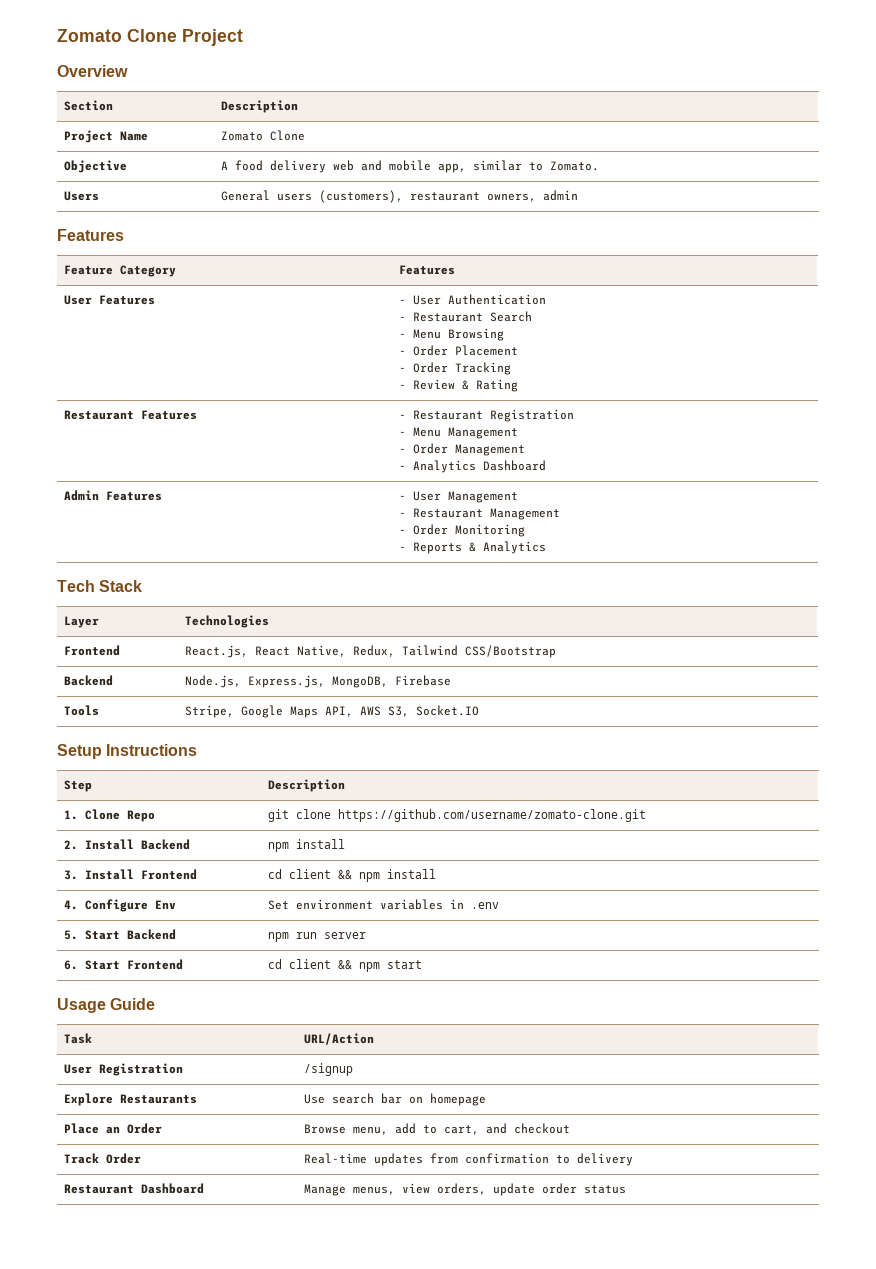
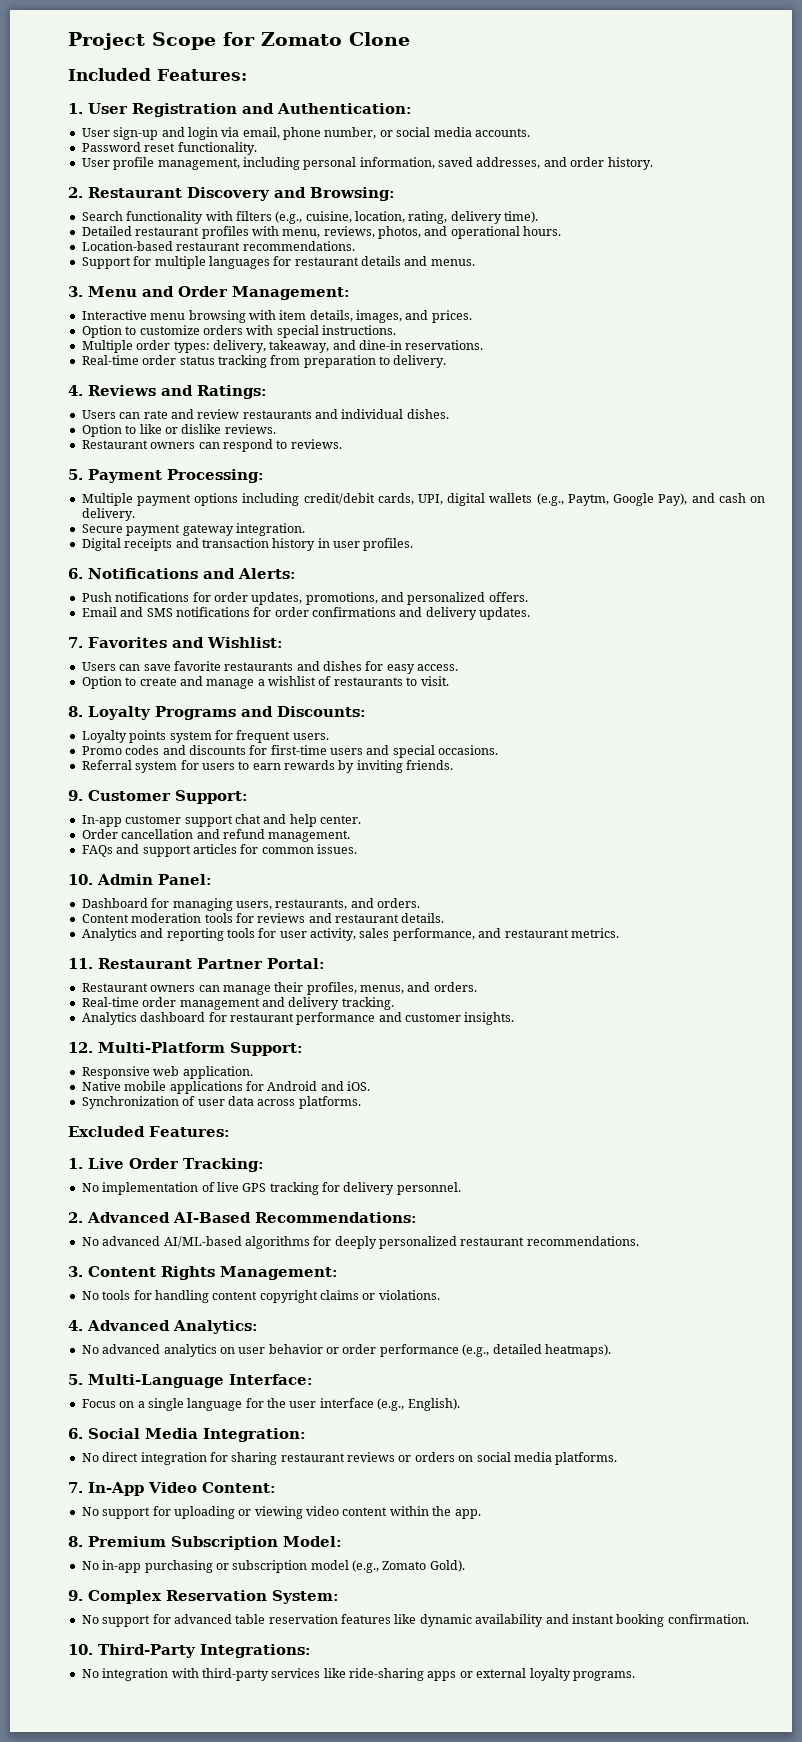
[57,29,243,46] [57,65,128,77] [63,100,113,111] [220,100,298,113] [63,130,148,143] [220,130,305,141] [63,160,127,173] [220,160,599,173] [63,191,99,201] [220,190,578,203] [57,229,124,241] [63,265,176,277] [398,265,455,275] [63,295,155,305] [398,294,546,305] [398,311,532,322] [398,328,504,341] [398,345,518,356] [398,362,511,375] [398,379,518,392] [63,410,197,420] [398,409,574,422] [398,427,518,439] [398,443,525,456] [398,460,546,473] [63,490,162,501] [398,491,518,503] [398,508,560,520] [398,524,525,537] [398,541,546,554] [57,580,143,592] [63,616,99,628] [184,615,269,628] [63,645,120,656] [184,645,556,658] [63,675,113,686] [184,675,451,688] [63,705,99,716] [184,705,479,718] [57,744,198,759] [63,780,92,792] [267,779,345,792] [63,809,155,822] [267,809,646,822] [63,839,190,850] [267,839,345,852] [63,869,197,880] [267,869,436,882] [63,899,176,912] [267,899,499,910] [63,929,176,940] [267,932,366,942] [63,959,183,970] [267,959,422,972] [57,998,156,1013] [63,1033,92,1044] [303,1033,374,1045] [63,1063,183,1076] [303,1063,353,1076] [63,1093,197,1106] [303,1093,486,1106] [63,1123,162,1134] [303,1123,570,1135] [63,1153,141,1164] [303,1153,633,1166] [63,1183,204,1194] [303,1183,626,1196] Zomato Clone Project // Overview // Section | Description // Project Name | Zomato Clone // Objective | A food delivery web and mobile app, similar to Zomato. // Users | General users (customers), restaurant owners, admin // Features // Feature Category | Features // User Features | - User Authentication // - Restaurant Search // - Menu Browsing // - Order Placement // - Order Tracking // - Review & Rating // Restaurant Features | - Restaurant Registration // - Menu Management // - Order Management // - Analytics Dashboard // Admin Features | - User Management // - Restaurant Management // - Order Monitoring // - Reports & Analytics // Tech Stack // Layer | Technologies // Frontend | React.js, React Native, Redux, Tailwind CSS/Bootstrap // Backend | Node.js, Express.js, MongoDB, Firebase // Tools | Stripe, Google Maps API, AWS S3, Socket.IO // Setup Instructions // Step | Description // 1. Clone Repo | git clone https://github.com/username/zomato-clone.git // 2. Install Backend | npm install // 3. Install Frontend | cd client && npm install // 4. Configure Env | Set environment variables in .env // 5. Start Backend | npm run server // 6. Start Frontend | cd client && npm start // Usage Guide // Task | URL/Action // User Registration | /signup // Explore Restaurants | Use search bar on homepage // Place an Order | Browse menu, add to cart, and checkout // Track Order | Real-time updates from confirmation to delivery // Restaurant Dashboard | Manage menus, view orders, update order status -> [68,32,410,50] [68,68,247,81] [68,103,412,117] [81,127,530,140] [81,142,257,155] [81,157,653,170] [68,187,395,201] [81,211,539,224] [81,226,562,239] [81,241,355,251] [81,256,475,269] [68,286,350,300] [81,310,472,323] [81,325,396,338] [81,340,484,353] [81,355,447,368] [68,385,267,399] [81,409,449,419] [81,424,276,437] [81,439,342,452] [68,469,264,483] [81,493,765,506] [81,508,135,521] [81,523,305,536] [81,538,414,551] [68,568,296,579] [81,592,528,605] [81,607,531,620] [68,637,283,648] [81,661,459,674] [81,676,449,689] [68,706,366,720] [81,730,329,743] [81,745,499,758] [81,760,454,773] [68,790,248,804] [81,814,361,827] [81,829,351,842] [81,844,357,857] [68,874,212,885] [81,898,420,911] [81,913,445,923] [81,928,619,941] [68,958,325,969] [81,982,477,995] [81,997,394,1010] [81,1012,515,1025] [68,1042,303,1056] [81,1066,253,1079] [81,1081,370,1094] [81,1096,361,1109] [68,1126,230,1137] [68,1158,264,1172] [81,1182,461,1195] [68,1212,417,1223] [81,1236,639,1249] [68,1266,338,1280] [81,1290,440,1303] [68,1320,258,1334] [81,1344,611,1357] [68,1374,313,1388] [81,1398,460,1411] [68,1428,306,1442] [81,1452,618,1465] [68,1482,276,1496] [81,1506,481,1519] [68,1536,342,1550] [81,1560,465,1573] [68,1590,339,1604] [81,1614,749,1627] [68,1644,311,1658] [81,1668,635,1681] Project Scope for Zomato Clone // Included Features: // 1. User Registration and Authentication: // User sign-up and login via email, phone number, or social media accounts. // Password reset functionality. // User profile management, including personal information, saved addresses, and order history. // 2. Restaurant Discovery and Browsing: // Search functionality with filters (e.g., cuisine, location, rating, delivery time). // Detailed restaurant profiles with menu, reviews, photos, and operational hours. // Location-based restaurant recommendations. // Support for multiple languages for restaurant details and menus. // 3. Menu and Order Management: // Interactive menu browsing with item details, images, and prices. // Option to customize orders with special instructions. // Multiple order types: delivery, takeaway, and dine-in reservations. // Real-time order status tracking from preparation to delivery. // 4. Reviews and Ratings: // Users can rate and review restaurants and individual dishes. // Option to like or dislike reviews. // Restaurant owners can respond to reviews. // 5. Payment Processing: // Multiple payment options including credit/debit cards, UPI, digital wallets (e.g., Paytm, Google Pay), and cash on delivery. // Secure payment gateway integration. // Digital receipts and transaction history in user profiles. // 6. Notifications and Alerts: // Push notifications for order updates, promotions, and personalized offers. // Email and SMS notifications for order confirmations and delivery updates. // 7. Favorites and Wishlist: // Users can save favorite restaurants and dishes for easy access. // Option to create and manage a wishlist of restaurants to visit. // 8. Loyalty Programs and Discounts: // Loyalty points system for frequent users. // Promo codes and discounts for first-time users and special occasions. // Referral system for users to earn rewards by inviting friends. // 9. Customer Support: // In-app customer support chat and help center. // Order cancellation and refund management. // FAQs and support articles for common issues. // 10. Admin Panel: // Dashboard for managing users, restaurants, and orders. // Content moderation tools for reviews and restaurant details. // Analytics and reporting tools for user activity, sales performance, and restaurant metrics. // 11. Restaurant Partner Portal: // Restaurant owners can manage their profiles, menus, and orders. // Real-time order management and delivery tracking. // Analytics dashboard for restaurant performance and customer insights. // 12. Multi-Platform Support: // Responsive web application. // Native mobile applications for Android and iOS. // Synchronization of user data across platforms. // Excluded Features: // 1. Live Order Tracking: // No implementation of live GPS tracking for delivery personnel. // 2. Advanced AI-Based Recommendations: // No advanced AI/ML-based algorithms for deeply personalized restaurant recommendations. // 3. Content Rights Management: // No tools for handling content copyright claims or violations. // 4. Advanced Analytics: // No advanced analytics on user behavior or order performance (e.g., detailed heatmaps). // 5. Multi-Language Interface: // Focus on a single language for the user interface (e.g., English). // 6. Social Media Integration: // No direct integration for sharing restaurant reviews or orders on social media platforms. // 7. In-App Video Content: // No support for uploading or viewing video content within the app. // 8. Premium Subscription Model: // No in-app purchasing or subscription model (e.g., Zomato Gold). // 9. Complex Reservation System: // No support for advanced table reservation features like dynamic availability and instant booking confirmation. // 10. Third-Party Integrations: // No integration with third-party services like ride-sharing apps or external loyalty programs.

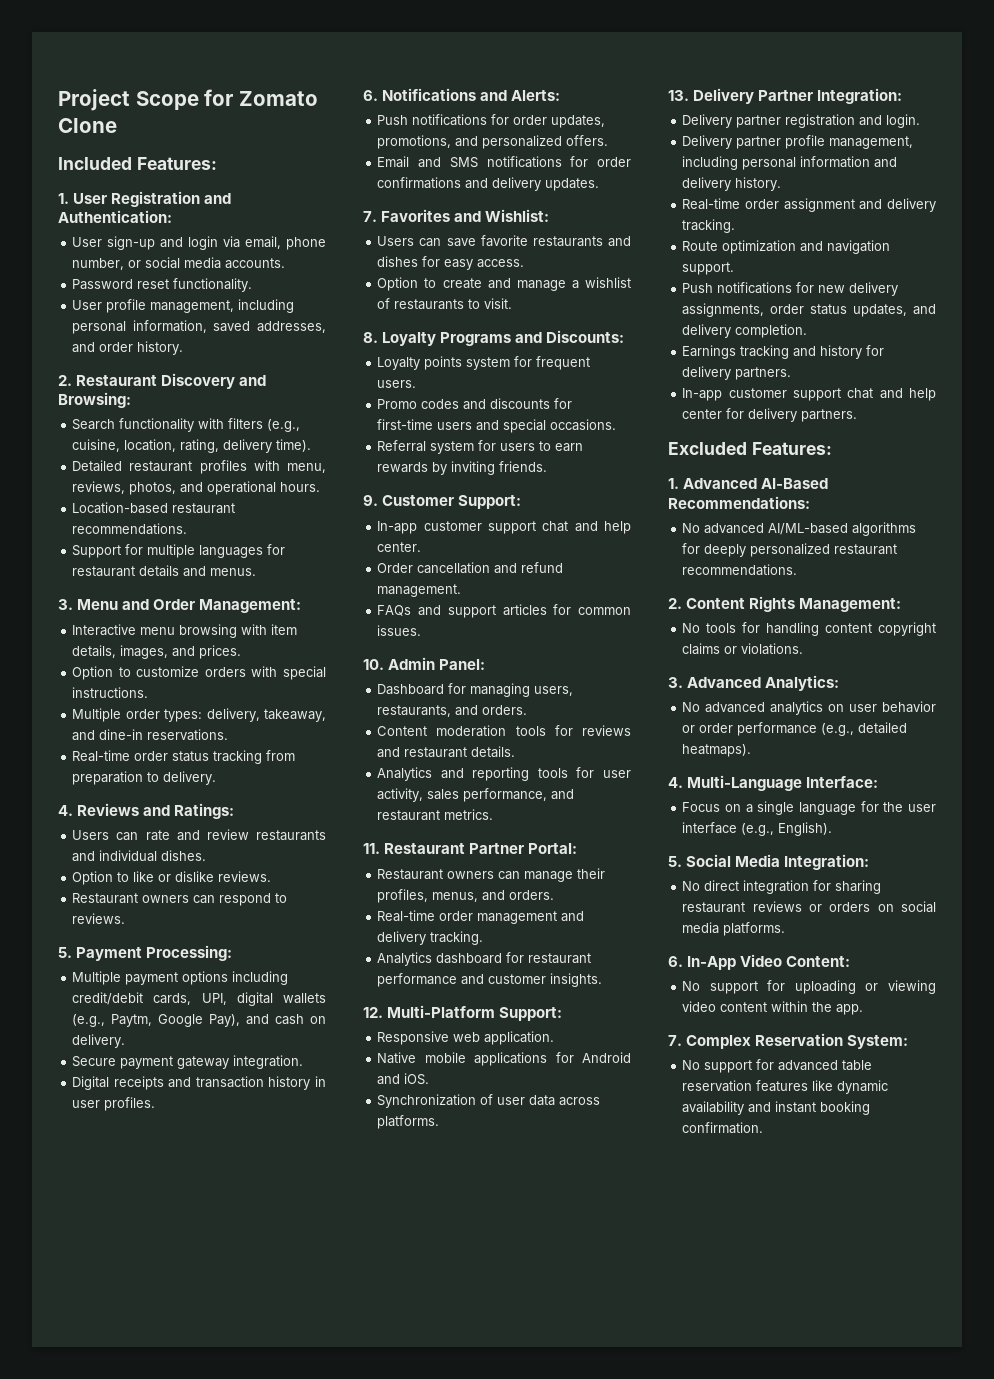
[68,1126,230,1137] [68,1158,264,1172] [81,1182,461,1195] [68,1212,83,1223] Excluded Features: // 1. Live Order Tracking: // No implementation of live GPS tracking for delivery personnel. // 2. -> [668,88,903,104] [682,114,921,128] [682,135,914,149] [682,156,898,170] [682,177,782,191] [682,198,936,212] [682,219,736,233] [682,240,891,254] [682,262,735,275] [682,282,899,296] [682,303,936,317] [682,324,808,338] [682,345,885,359] [682,366,792,380] [682,388,936,401] [682,408,858,422] [668,442,832,455] [668,478,679,489] 13. Delivery Partner Integration: // Delivery partner registration and login. // Delivery partner profile management, including personal information and delivery history. // Real-time order assignment and delivery tracking. // Route optimization and navigation support. // Push notifications for new delivery assignments, order status updates, and delivery completion. // Earnings tracking and history for delivery partners. // In-app customer support chat and help center for delivery partners. // Excluded Features: // 1.
[68,1266,83,1277] 3. -> [668,598,682,609] 2.
[68,1320,83,1331] 4. -> [668,677,683,688] 3.
[68,1374,83,1385] 5. -> [668,777,683,788] 4.
[68,1428,83,1439] 6. -> [668,856,682,867] 5.
[68,1482,83,1493] 7. -> [668,956,683,967] 6.
[68,1536,342,1550] [81,1560,465,1573] [68,1590,83,1601] 8. Premium Subscription Model: // No in-app purchasing or subscription model (e.g., Zomato Gold). // 9. -> [668,1035,682,1046] 7.
[68,1644,311,1658] [81,1668,635,1681] // 10. Third-Party Integrations: // No integration with third-party services like ride-sharing apps or external loyalty programs. -> (764, 1128) none

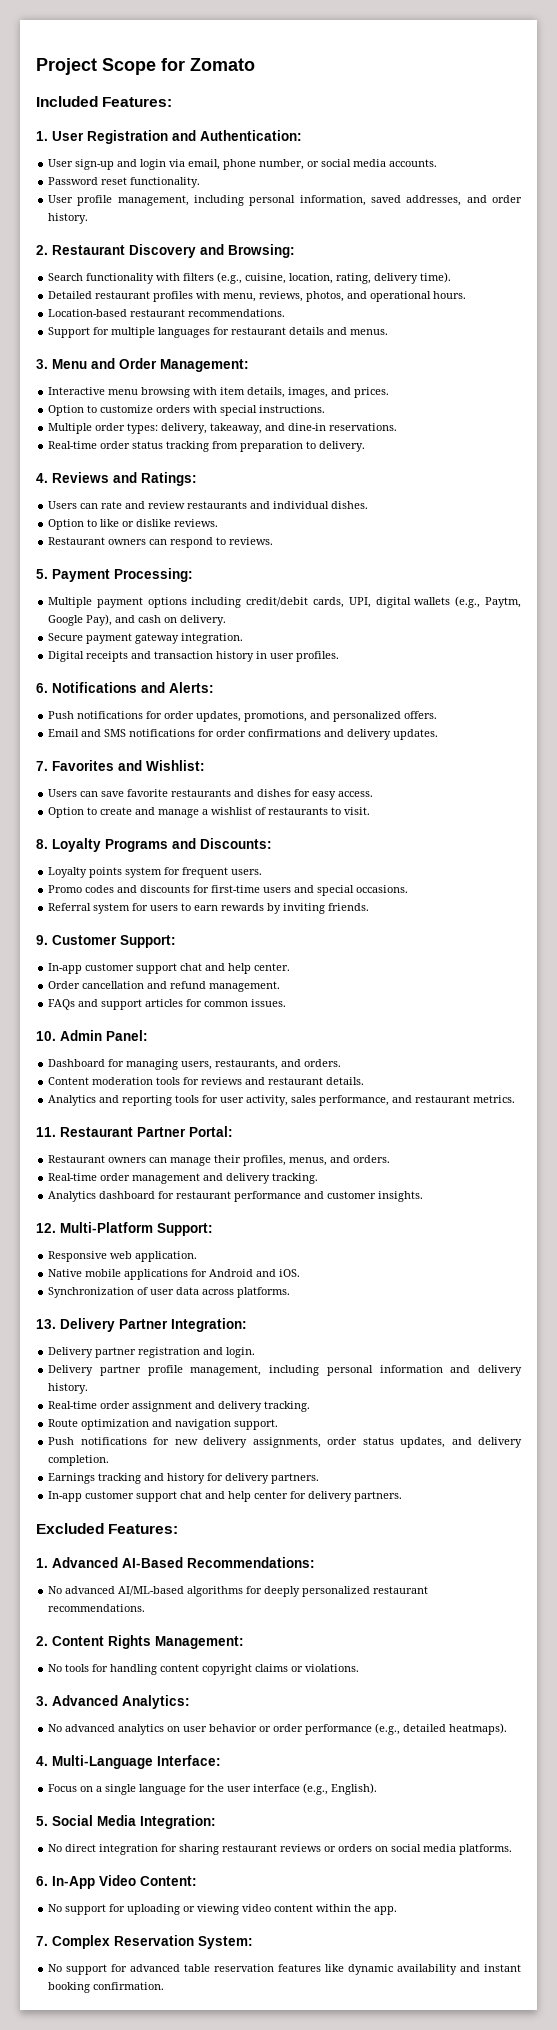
[58,118,117,133] Clone -> (255, 64) none

